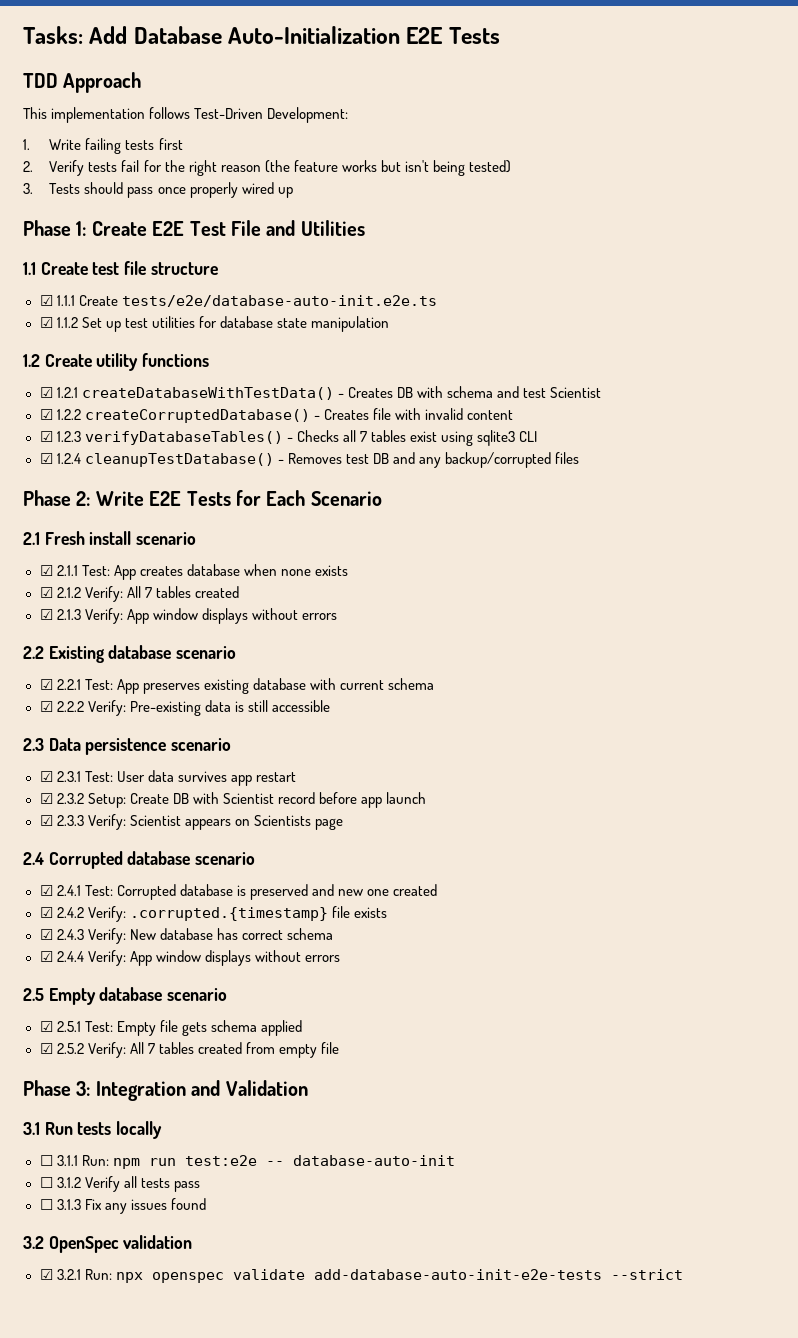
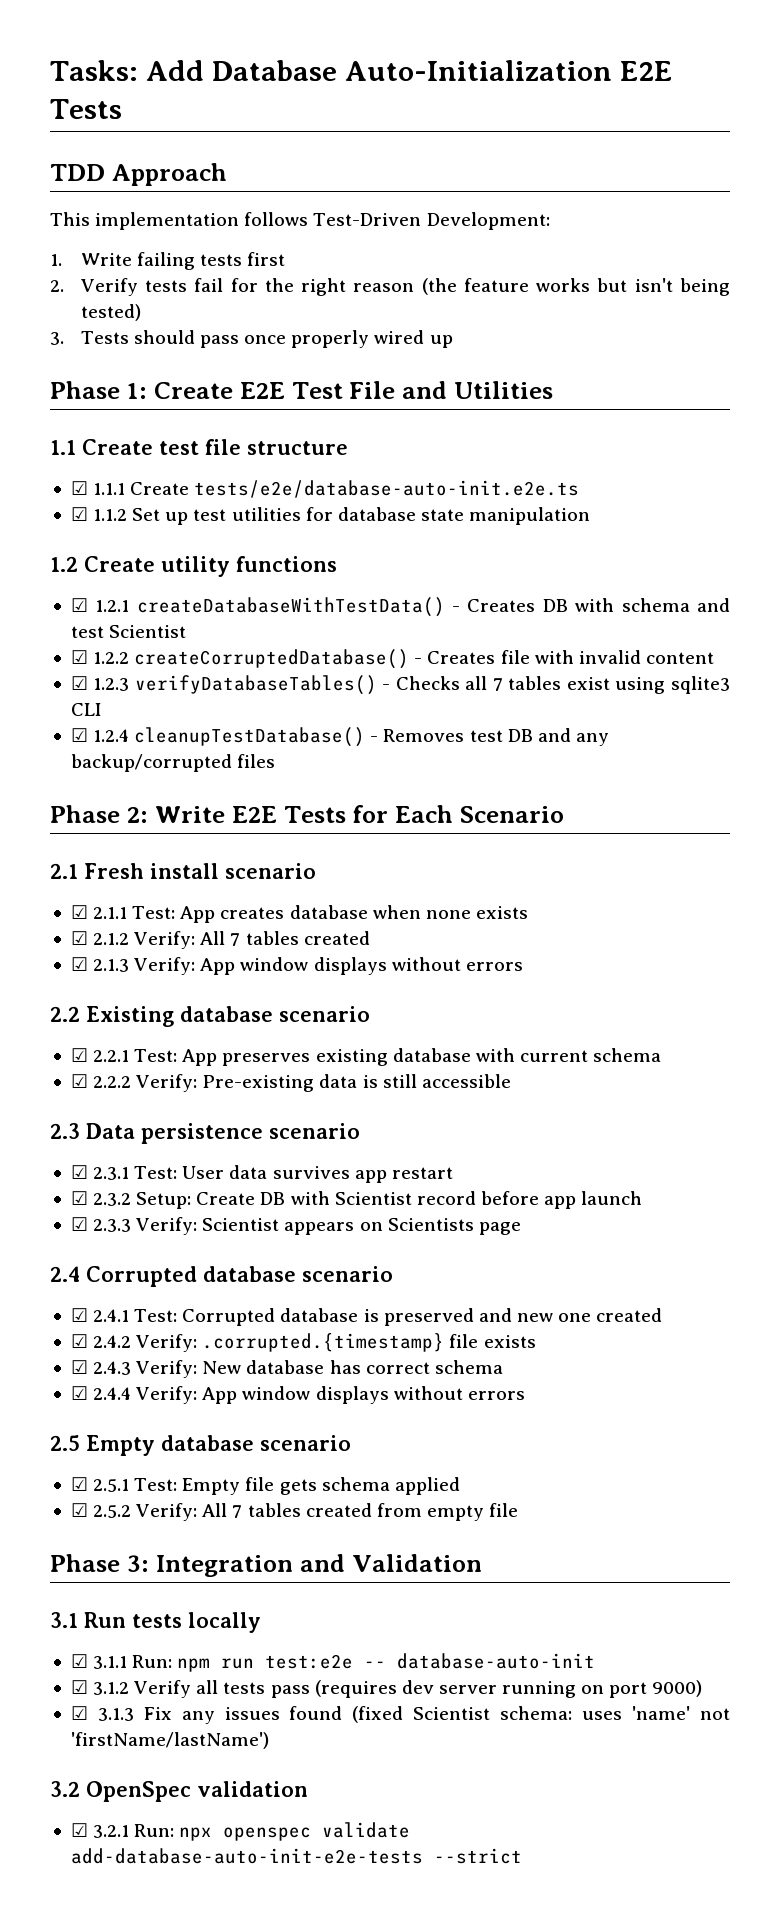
[39,1155,53,1166] ☐ -> [70,1654,88,1668] ☑
[39,1177,53,1188] ☐ -> [70,1680,88,1694] ☑
[39,1199,53,1210] // ☐ -> [314,1680,703,1698] [70,1706,88,1720] (requires dev server running on port 9000) // ☑
(206, 1204) none -> [352,1706,730,1723] [70,1732,269,1749] (fixed Scientist schema: uses 'name' not 'firstName/lastName')

